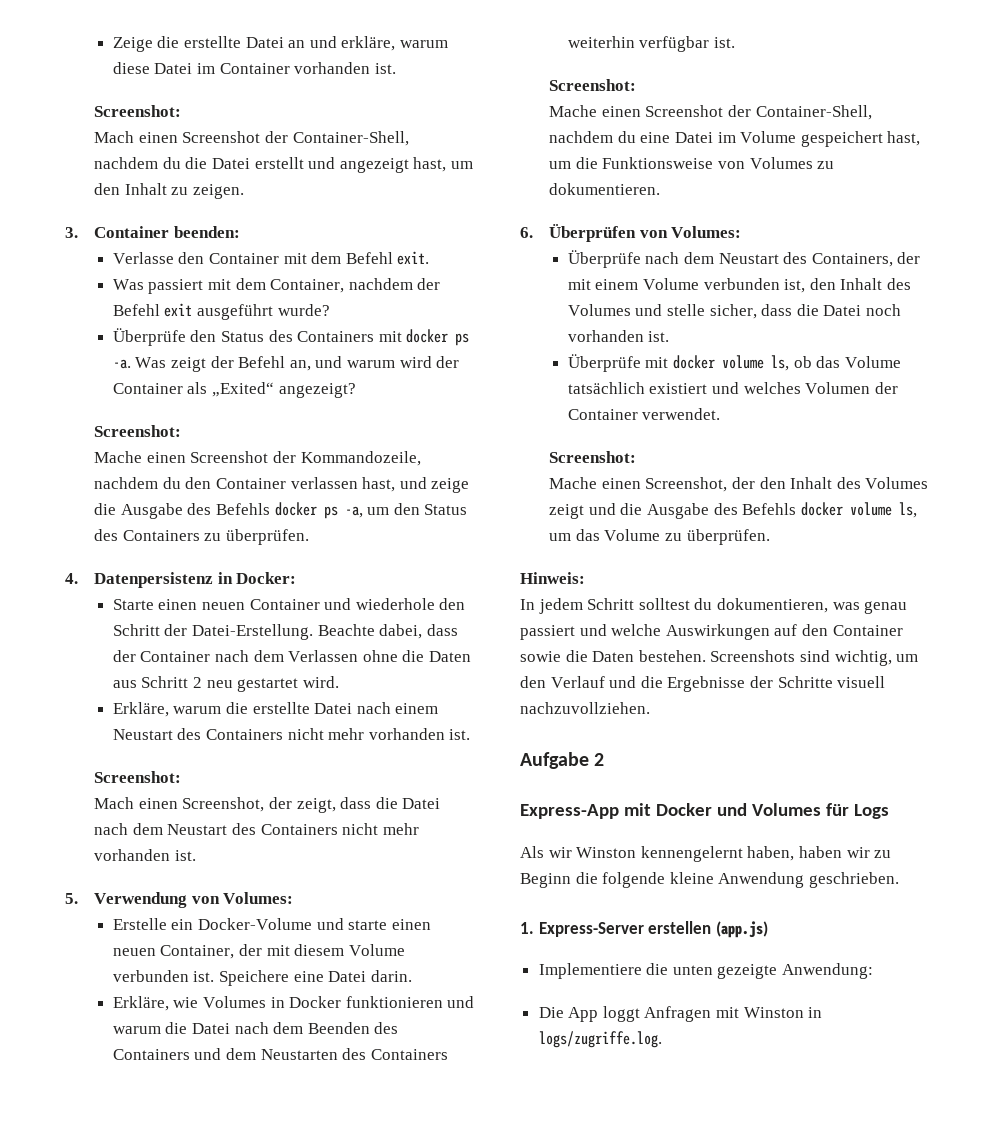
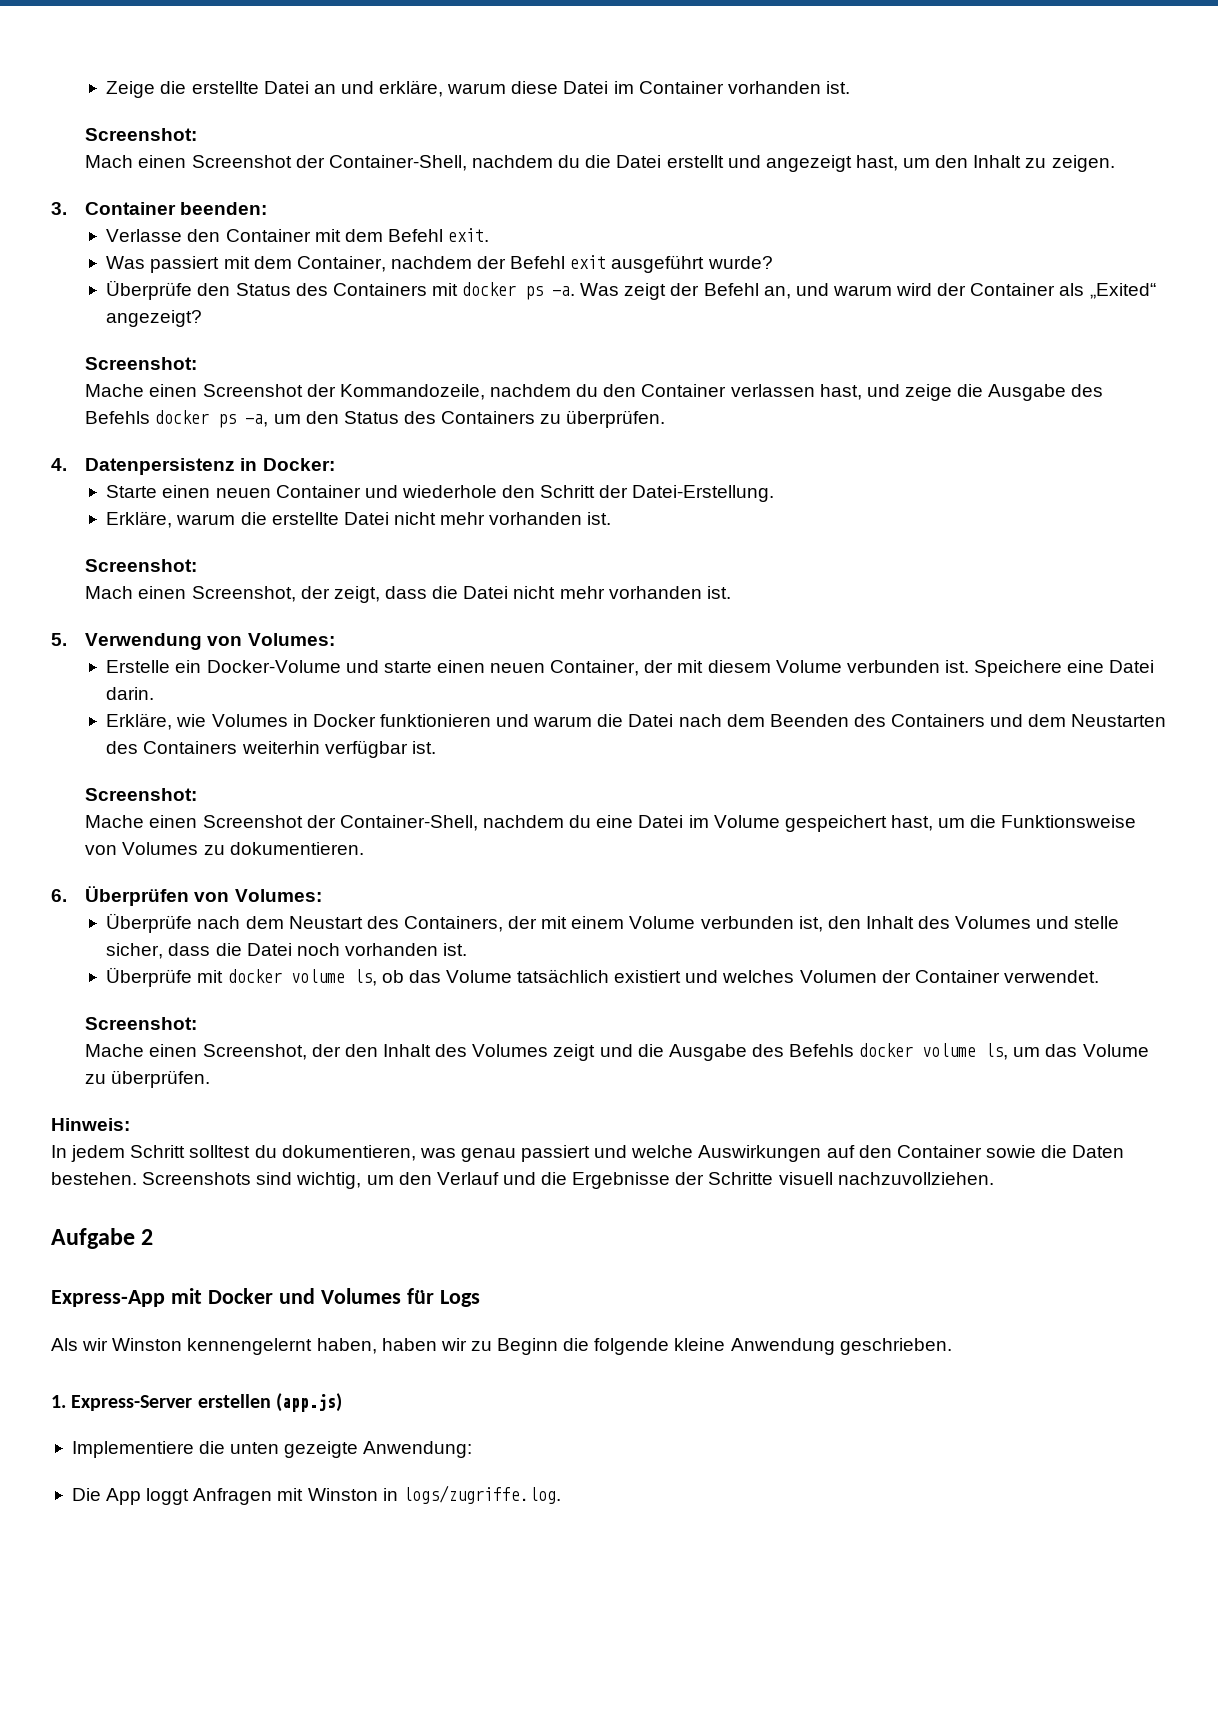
[317,624,458,639] [112,650,471,662] [112,676,339,692] Beachte dabei, dass der Container nach dem Verlassen ohne die Daten aus Schritt 2 neu gestartet wird. -> (775, 493) none
[356,702,439,714] [112,728,284,740] nach einem Neustart des Containers -> (389, 518) none
[94,823,338,835] nach dem Neustart des Containers -> (509, 592) none

